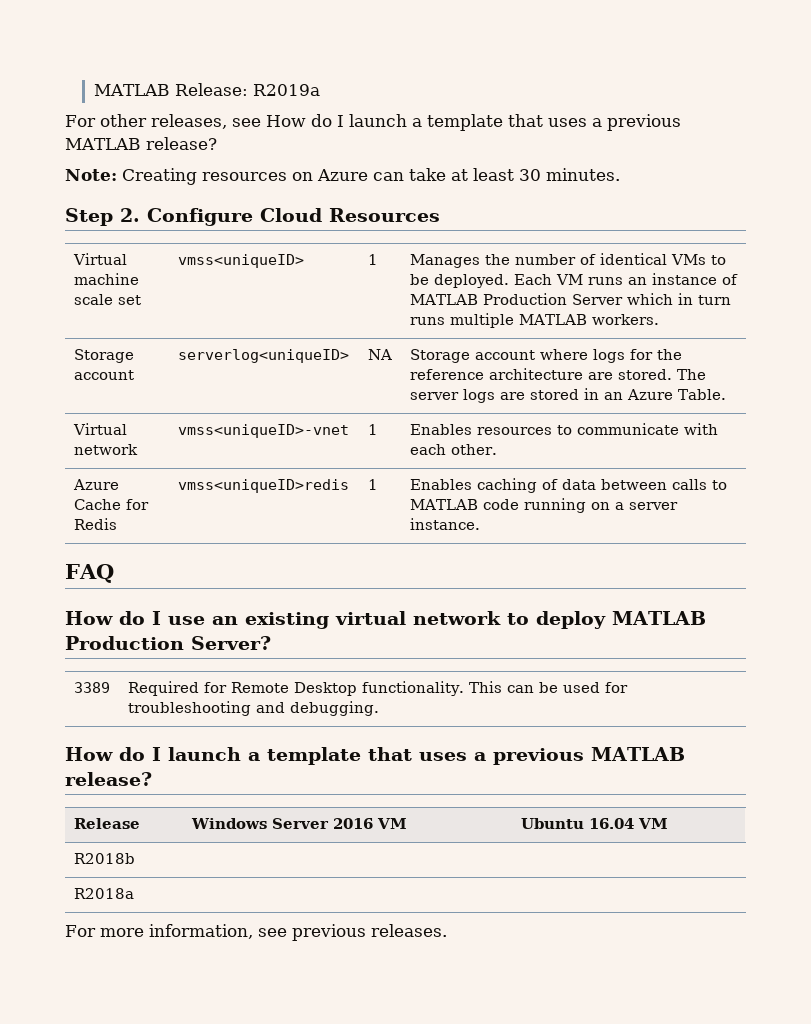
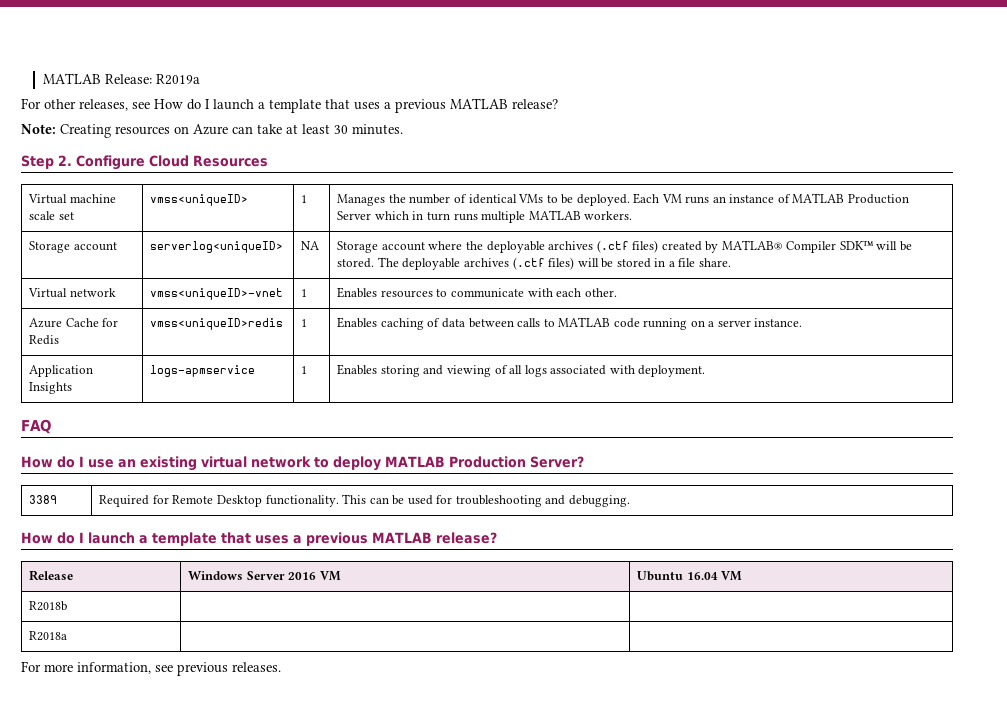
[592,349,682,363] [409,368,706,380] [409,388,726,403] logs for the reference architecture are stored. The server logs are stored in an Azure Table. -> [465,240,912,253] [337,257,731,270] the deployable archives (.ctf files) created by MATLAB® Compiler SDK™ will be stored. The deployable archives (.ctf files) will be stored in a file share.
(480, 524) none -> [29,365,94,377] [29,382,73,394] [150,365,256,377] [301,366,308,374] [337,364,706,377] // Application Insights | logs-apmservice | 1 | Enables storing and viewing of all logs associated with deployment.

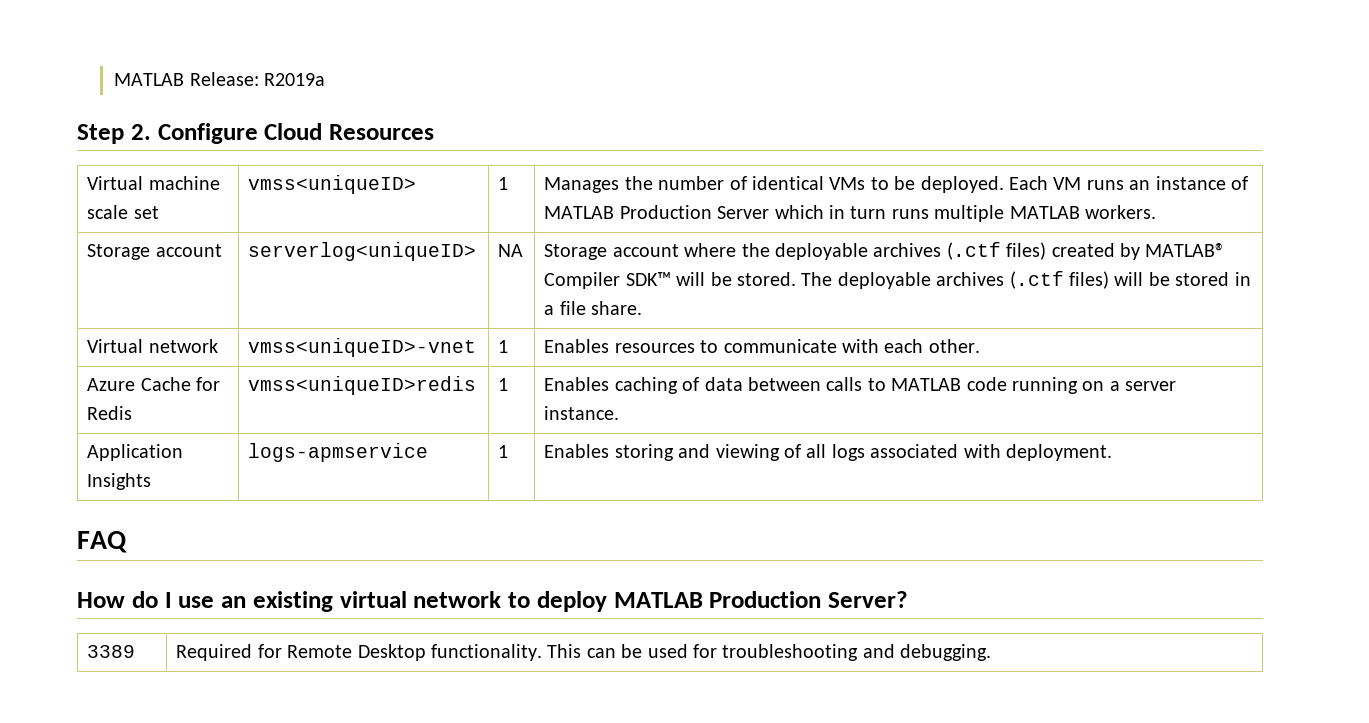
[21,98,558,113] [21,124,403,138] // For other releases, see How do I launch a template that uses a previous MATLAB release? // Note: Creating resources on Azure can take at least 30 minutes. -> (325, 79) none
[21,532,497,546] [29,570,74,581] [188,571,341,581] [637,571,743,581] [29,601,68,611] [29,631,68,641] [21,661,281,676] // How do I launch a template that uses a previous MATLAB release? // Release | Windows Server 2016 VM | Ubuntu 16.04 VM // R2018b | | // R2018a | | // For more information, see previous releases. -> (992, 652) none

